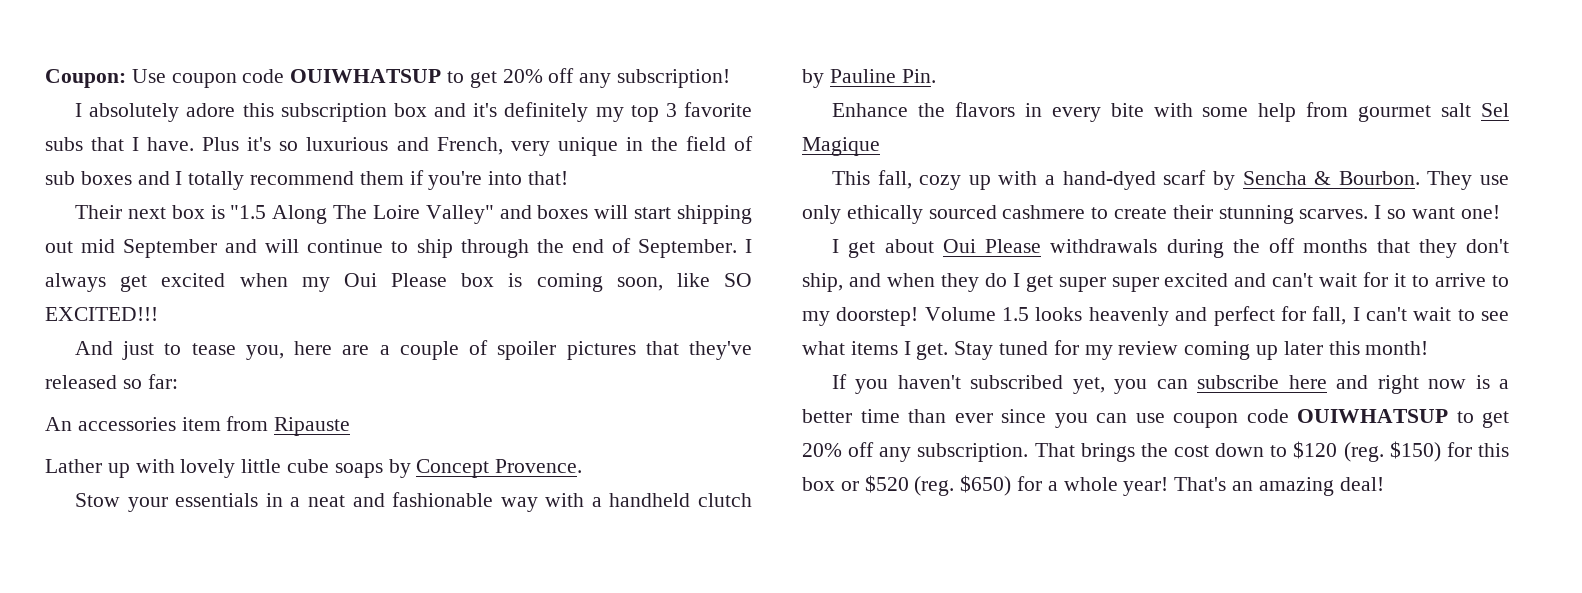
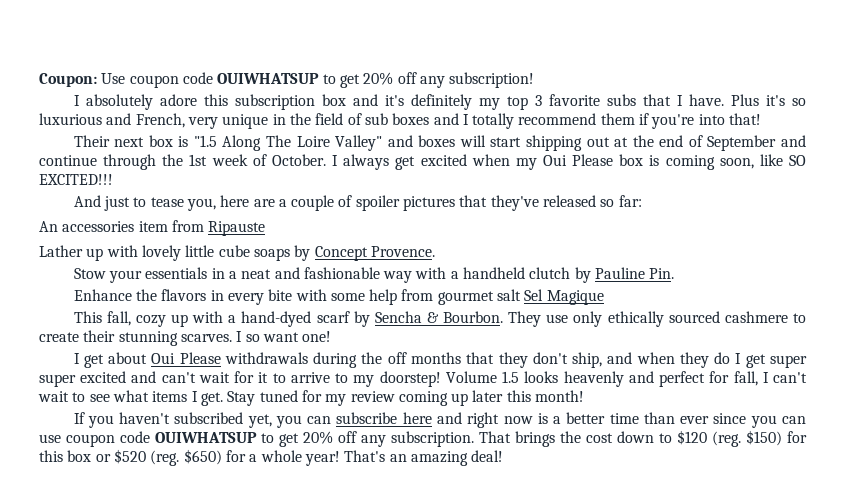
[81,238,737,258] mid September and will continue to ship through the end of September. -> [614,135,806,151] [39,154,326,170] at the end of September and continue through the 1st week of October.

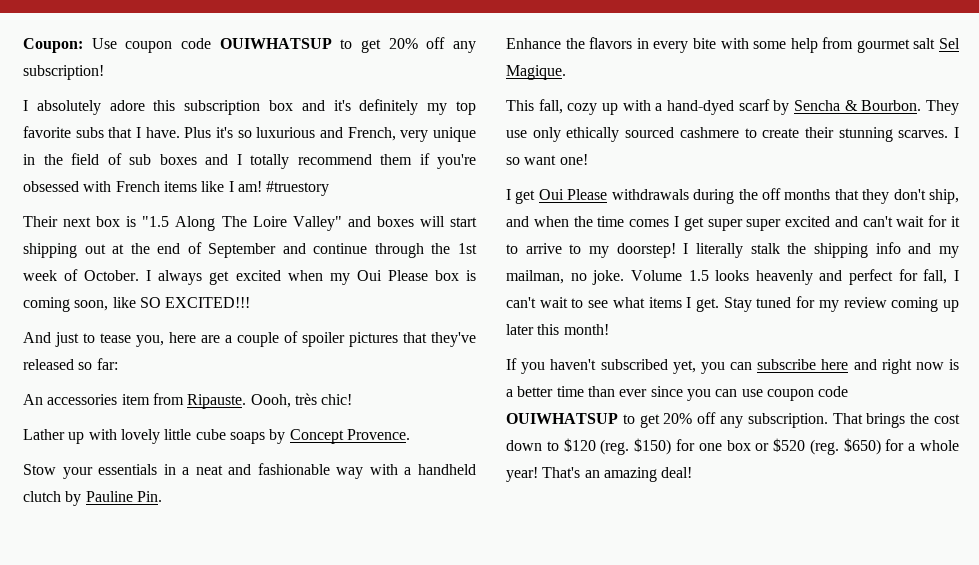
[534,95,542,106] 3 -> (477, 108) none
[698,113,762,125] into that! -> [23,181,330,196] obsessed with French items like I am! #truestory
[208,221,266,236] Ripauste -> [187,393,353,409] Ripauste. Oooh, très chic!
[546,290,604,305] Magique -> [506,65,566,80] Magique.
[108,352,148,364] about -> (536, 197) none
[679,352,731,368] they do -> [573,216,670,227] the time comes
(441, 379) none -> [683,242,959,258] [506,270,625,285] I literally stalk the shipping info and my mailman, no joke.
[39,450,63,462] this -> [698,443,722,451] one

